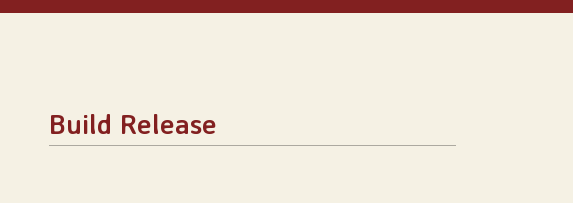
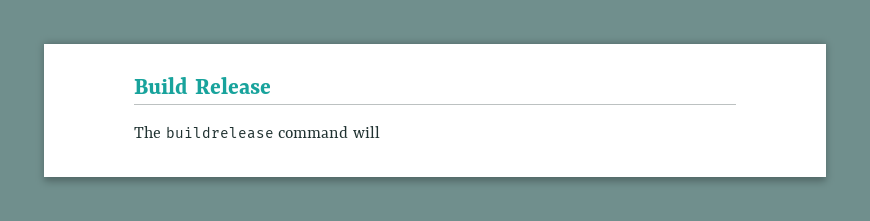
(217, 124) none -> [134,126,381,139] // The buildrelease command will

